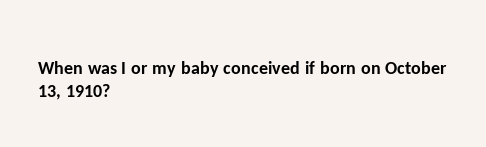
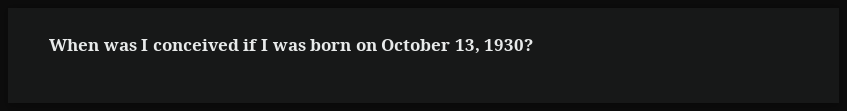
[131,61,316,77] or my baby conceived if -> [152,39,306,51] conceived if I was
[65,84,110,97] 1910? -> [484,39,534,51] 1930?

